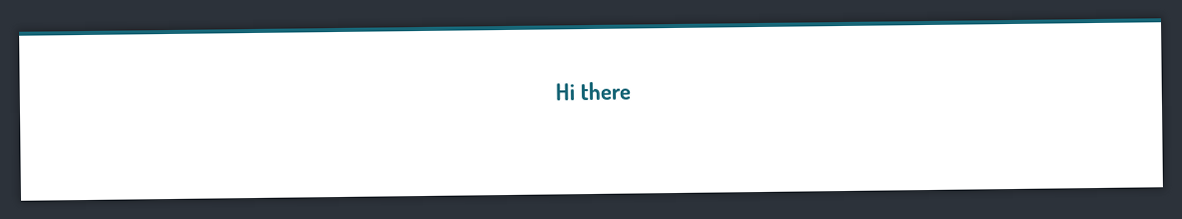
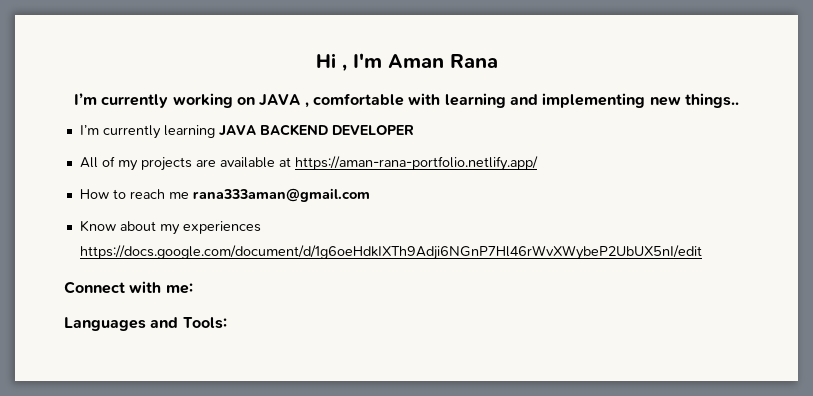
[580,81,632,101] there -> [341,53,498,72] [74,93,739,108] [79,124,414,139] [79,156,538,171] [79,188,370,202] [79,220,261,235] [79,245,702,260] [64,281,193,294] [64,317,227,331] , I'm Aman Rana // I’m currently working on JAVA , comfortable with learning and implementing new things.. // I’m currently learning JAVA BACKEND DEVELOPER // All of my projects are available at https://aman-rana-portfolio.netlify.app/ // How to reach me rana333aman@gmail.com // Know about my experiences https://docs.google.com/document/d/1g6oeHdkIXTh9Adji6NGnP7Hl46rWvXWybeP2UbUX5nI/edit // Connect with me: // Languages and Tools:

